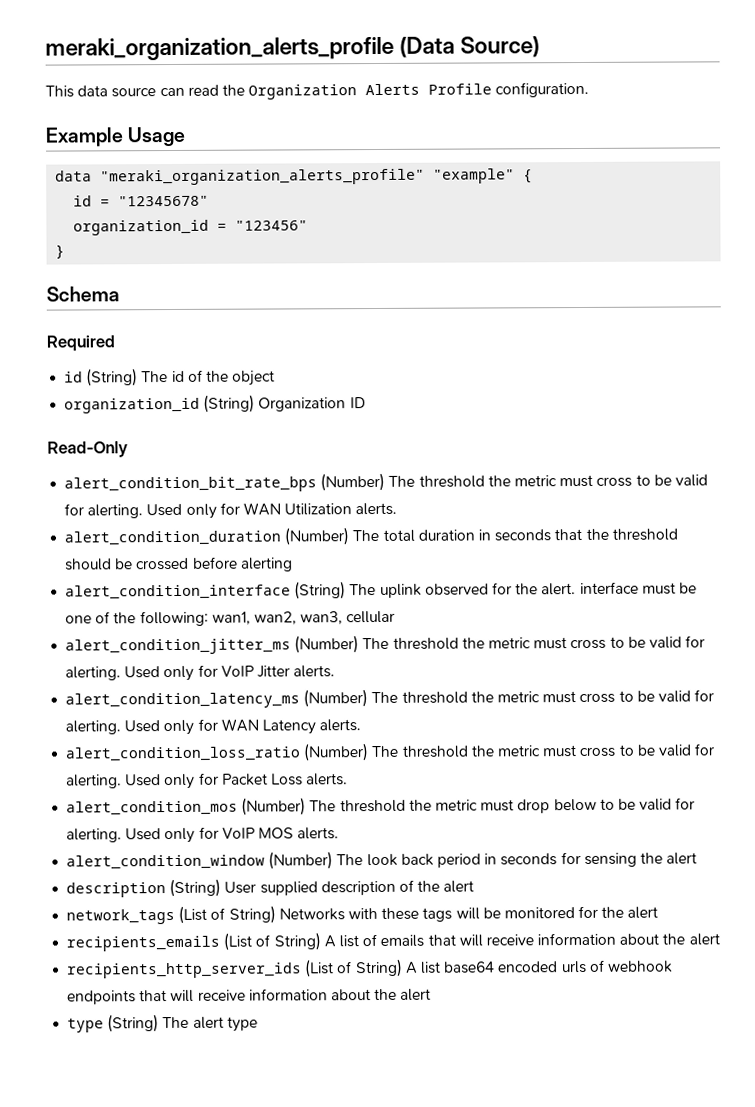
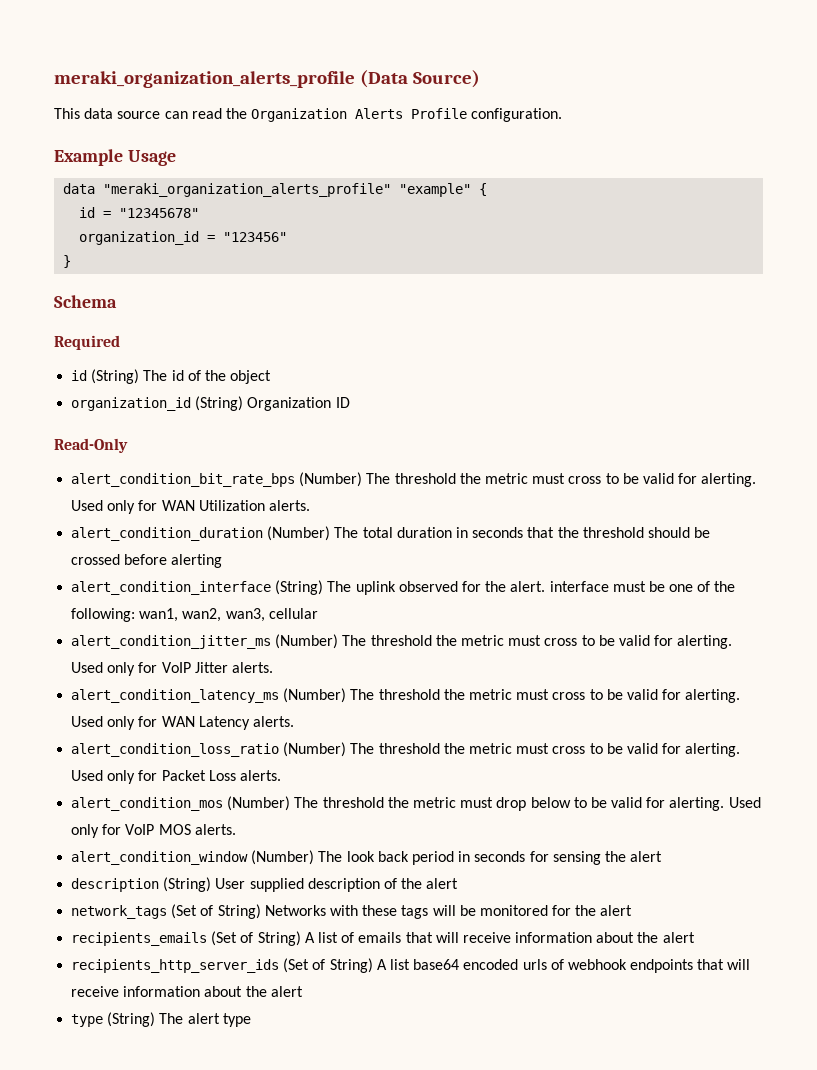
[178,905,208,924] (List -> [171,904,198,919] (Set
[223,932,253,951] (List -> [211,931,238,946] (Set
[304,959,335,978] (List -> [283,958,310,973] (Set

